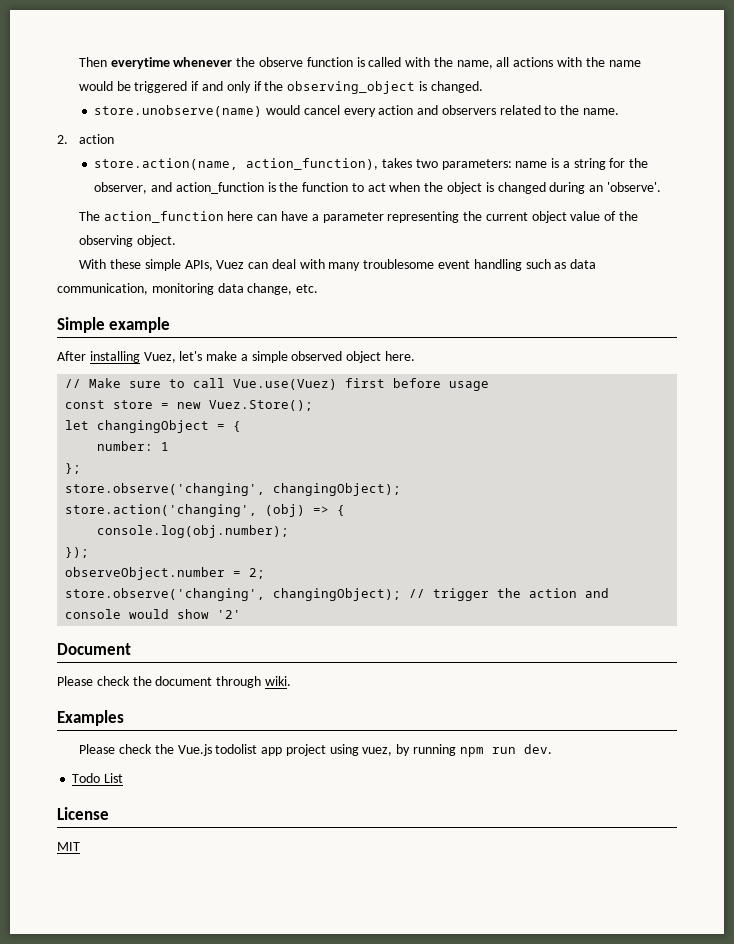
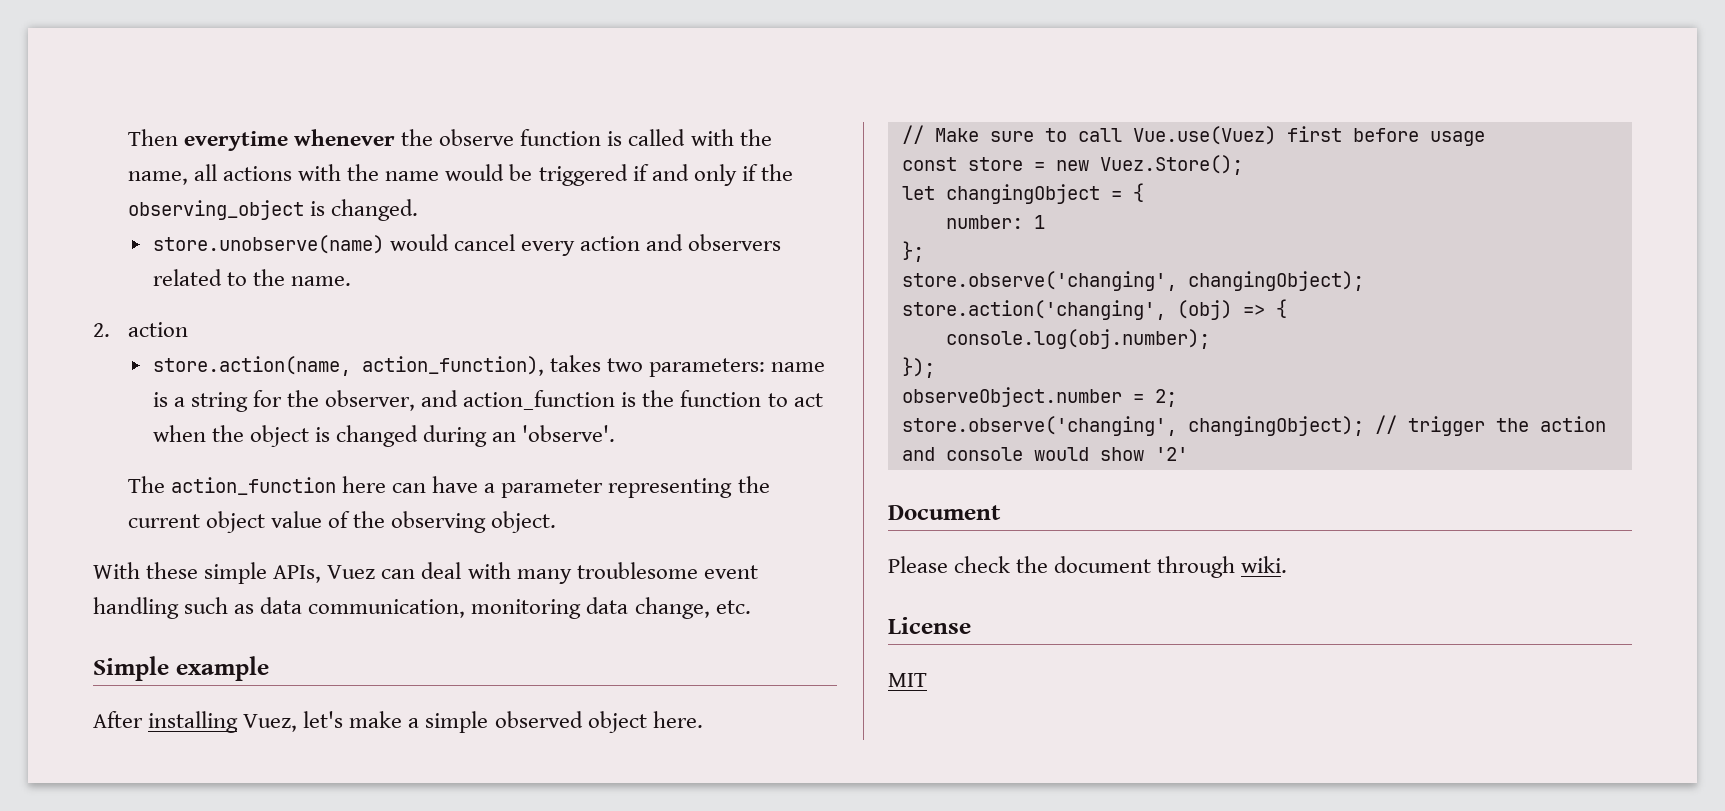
[57,710,124,726] [79,744,552,757] [72,773,124,783] // Examples // Please check the Vue.js todolist app project using vuez, by running npm run dev. // Todo List -> (1288, 564) none

